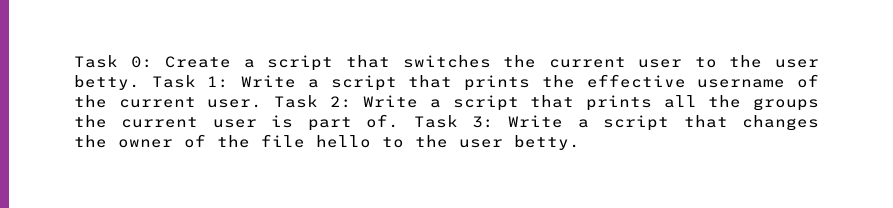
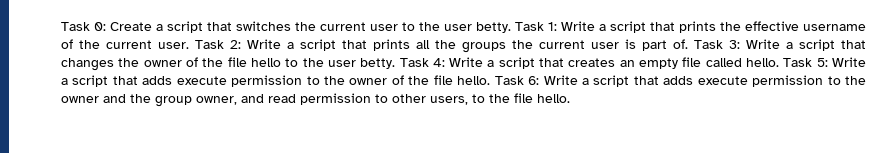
(580, 142) none -> [399,57,867,69] [61,75,866,87] [61,93,570,107] Task 4: Write a script that creates an empty file called hello. Task 5: Write a script that adds execute permission to the owner of the file hello. Task 6: Write a script that adds execute permission to the owner and the group owner, and read permission to other users, to the file hello.

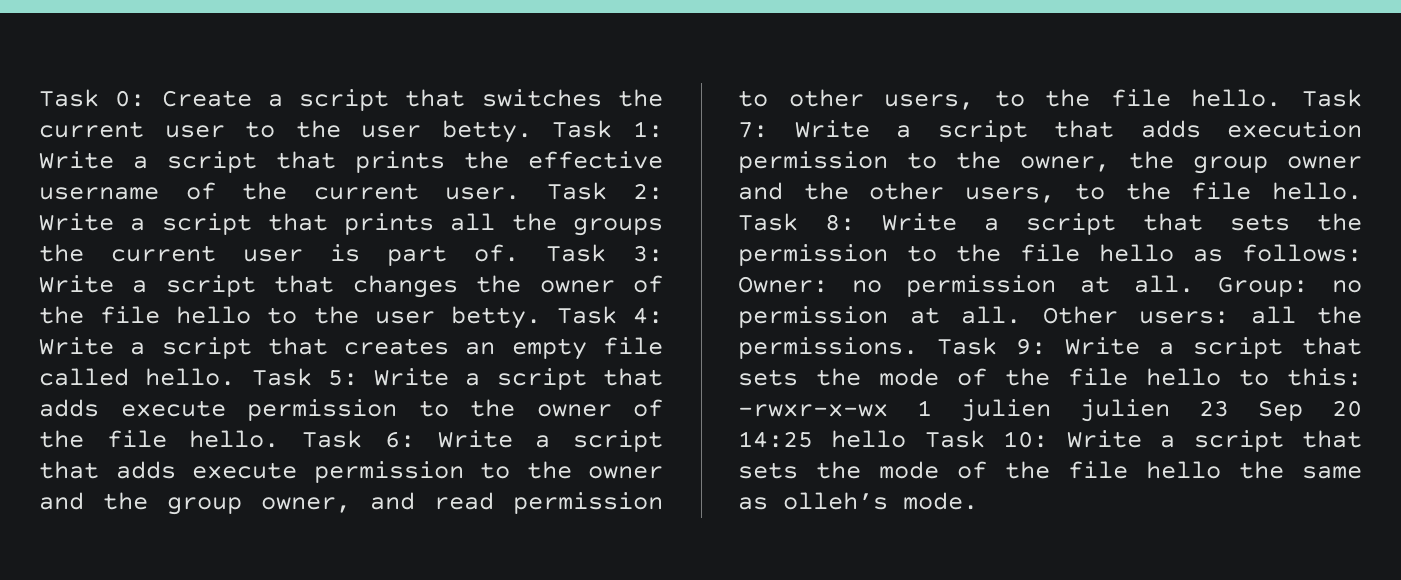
(570, 98) none -> [1302,89,1362,107] [738,120,1362,142] [738,151,1362,174] [738,182,1362,203] [738,213,1362,235] [738,244,1362,266] [738,275,1362,297] [738,306,1362,328] [738,337,1362,359] [738,368,1362,386] [738,399,1362,422] [738,430,1362,452] [738,461,1362,479] [738,492,978,510] Task 7: Write a script that adds execution permission to the owner, the group owner and the other users, to the file hello. Task 8: Write a script that sets the permission to the file hello as follows: Owner: no permission at all. Group: no permission at all. Other users: all the permissions. Task 9: Write a script that sets the mode of the file hello to this: -rwxr-x-wx 1 julien julien 23 Sep 20 14:25 hello Task 10: Write a script that sets the mode of the file hello the same as olleh’s mode.

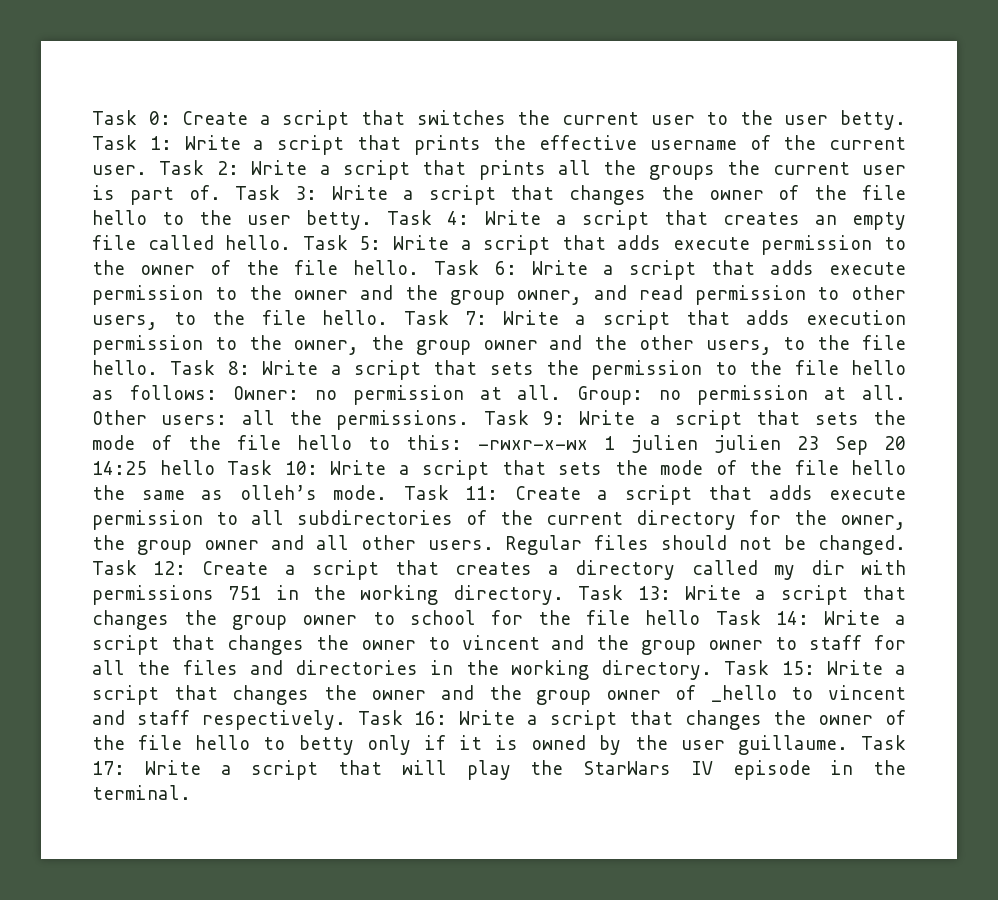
(978, 501) none -> [403,485,906,505] [92,510,906,530] [92,535,906,555] [92,560,906,580] [92,585,907,605] [92,610,906,630] [92,635,906,655] [92,660,906,680] [92,685,907,705] [92,710,907,730] [92,735,906,755] [92,760,906,780] [92,785,191,800] Task 11: Create a script that adds execute permission to all subdirectories of the current directory for the owner, the group owner and all other users. Regular files should not be changed. Task 12: Create a script that creates a directory called my dir with permissions 751 in the working directory. Task 13: Write a script that changes the group owner to school for the file hello Task 14: Write a script that changes the owner to vincent and the group owner to staff for all the files and directories in the working directory. Task 15: Write a script that changes the owner and the group owner of _hello to vincent and staff respectively. Task 16: Write a script that changes the owner of the file hello to betty only if it is owned by the user guillaume. Task 17: Write a script that will play the StarWars IV episode in the terminal.

